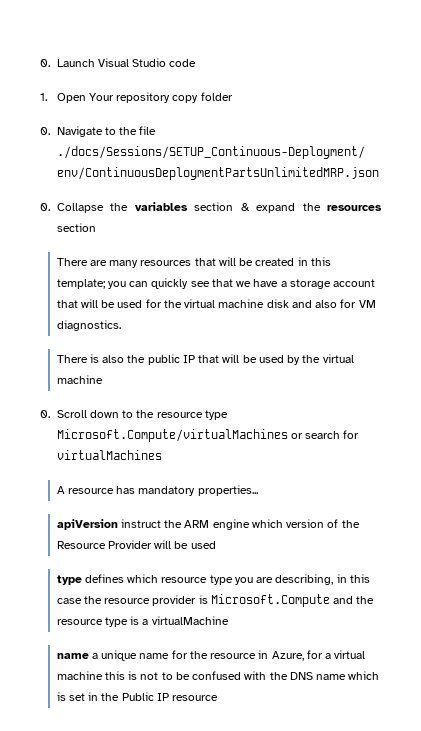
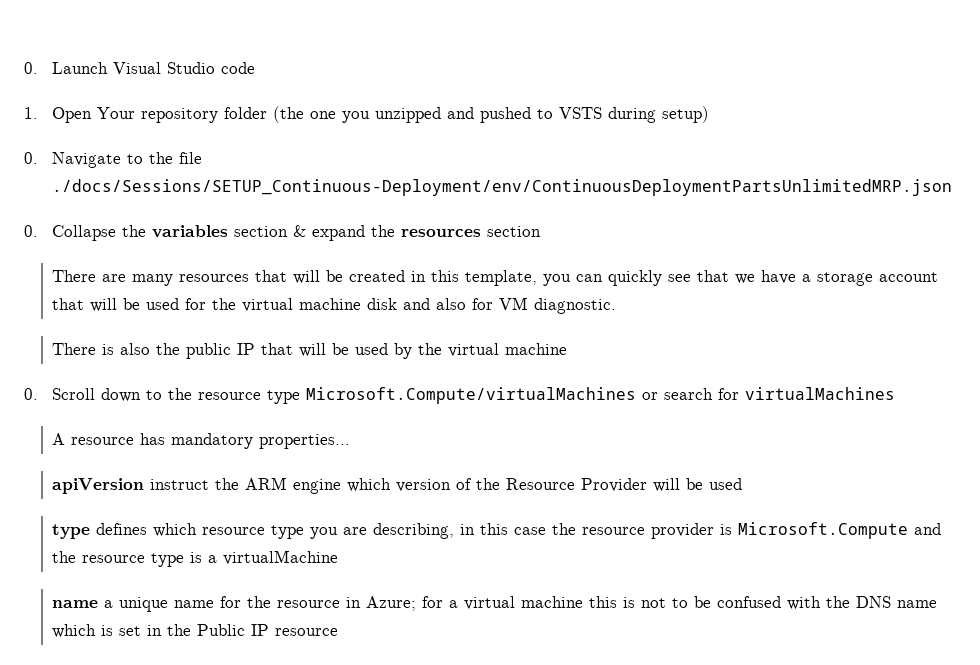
[172,95,199,103] copy -> (219, 115) none
(233, 96) none -> [273,106,710,123] (the one you unzipped and pushed to VSTS during setup)
[56,279,105,289] template; -> [465,270,538,286] template,
[56,320,121,331] diagnostics. -> [534,298,617,314] diagnostic.
[271,651,304,661] Azure, -> [366,596,417,611] Azure;

